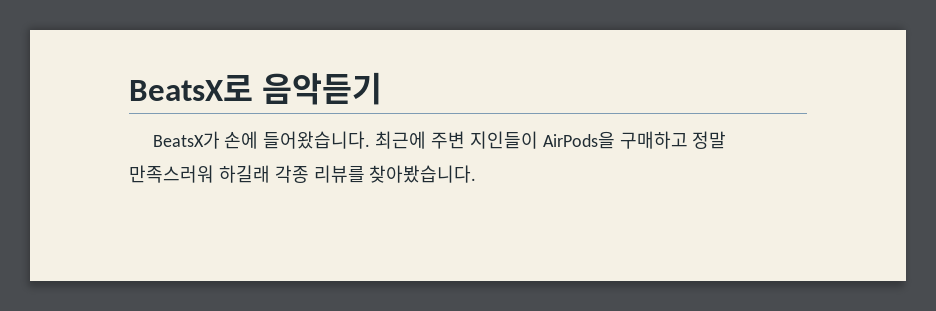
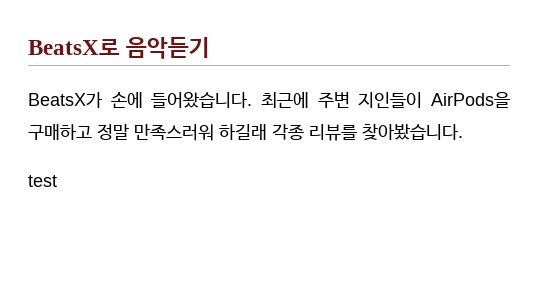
(477, 174) none -> [28,175,57,187] // test

